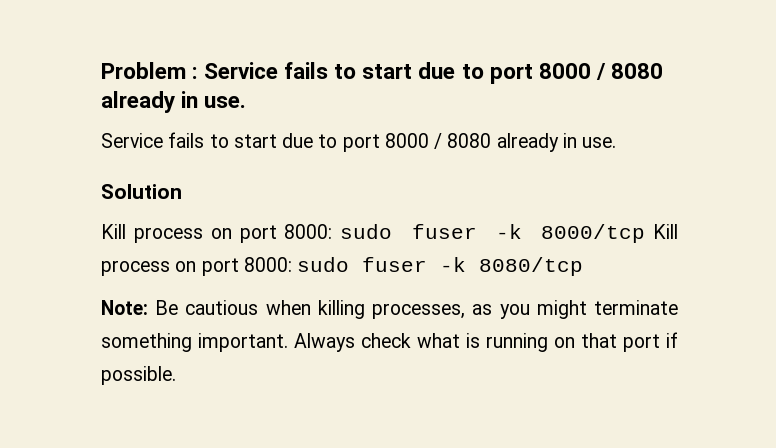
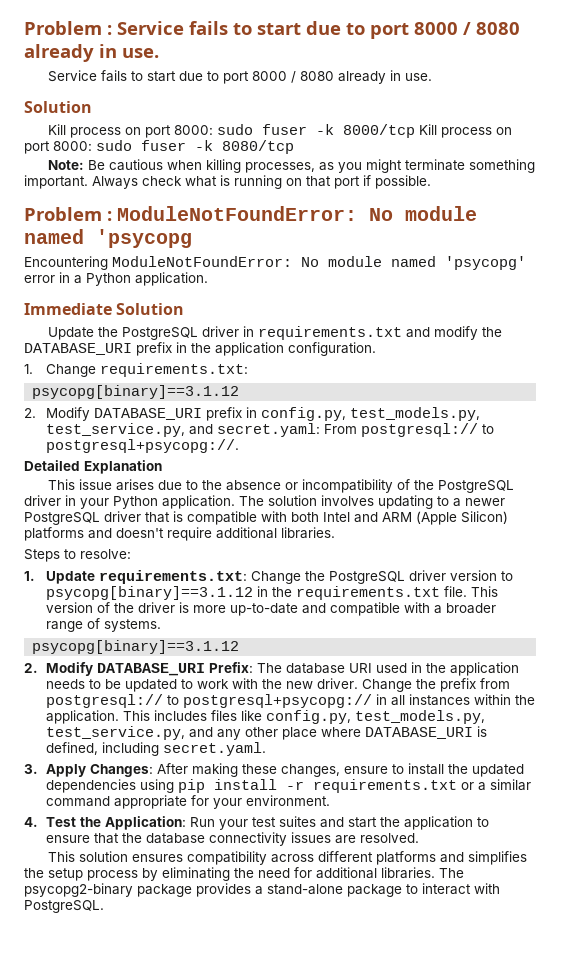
(176, 375) none -> [24,206,477,221] [24,229,192,248] [24,256,526,270] [24,272,208,286] [24,303,185,315] [48,326,503,340] [24,342,376,356] [24,363,248,377] [32,385,240,399] [24,407,480,421] [45,423,494,437] [45,439,239,453] [24,460,162,474] [48,479,515,493] [24,495,505,509] [24,511,508,525] [24,527,335,541] [24,549,131,562] [24,570,513,584] [45,586,498,600] [45,602,496,616] [45,618,161,632] [32,640,240,654] [24,662,519,676] [45,678,510,692] [45,694,535,708] [45,710,485,724] [45,726,487,740] [45,742,266,756] [24,763,524,777] [45,779,531,793] [45,795,330,809] [24,816,489,830] [45,832,419,846] [48,851,528,865] [24,867,464,881] [24,883,500,897] [24,900,104,913] // Problem : ModuleNotFoundError: No module named 'psycopg // Encountering ModuleNotFoundError: No module named 'psycopg' error in a Python application. // Immediate Solution // Update the PostgreSQL driver in requirements.txt and modify the DATABASE_URI prefix in the application configuration. // 1. Change requirements.txt: // psycopg[binary]==3.1.12 // 2. Modify DATABASE_URI prefix in config.py, test_models.py, test_service.py, and secret.yaml: From postgresql:// to postgresql+psycopg://. // Detailed Explanation // This issue arises due to the absence or incompatibility of the PostgreSQL driver in your Python application. The solution involves updating to a newer PostgreSQL driver that is compatible with both Intel and ARM (Apple Silicon) platforms and doesn't require additional libraries. // Steps to resolve: // 1. Update requirements.txt: Change the PostgreSQL driver version to psycopg[binary]==3.1.12 in the requirements.txt file. This version of the driver is more up-to-date and compatible with a broader range of systems. // psycopg[binary]==3.1.12 // 2. Modify DATABASE_URI Prefix: The database URI used in the application needs to be updated to work with the new driver. Change the prefix from postgresql:// to postgresql+psycopg:// in all instances within the application. This includes files like config.py, test_models.py, test_service.py, and any other place where DATABASE_URI is defined, including secret.yaml. // 3. Apply Changes: After making these changes, ensure to install the updated dependencies using pip install -r requirements.txt or a similar command appropriate for your environment. // 4. Test the Application: Run your test suites and start the application to ensure that the database connectivity issues are resolved. // This solution ensures compatibility across different platforms and simplifies the setup process by eliminating the need for additional libraries. The psycopg2-binary package provides a stand-alone package to interact with PostgreSQL.

